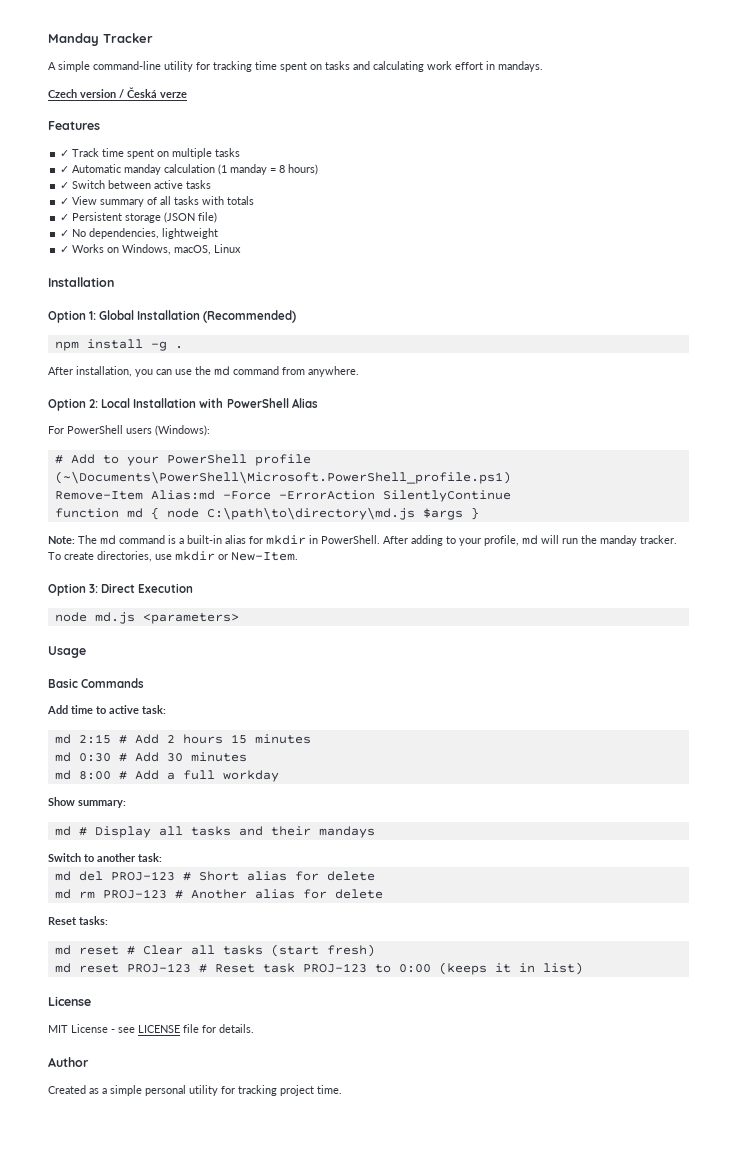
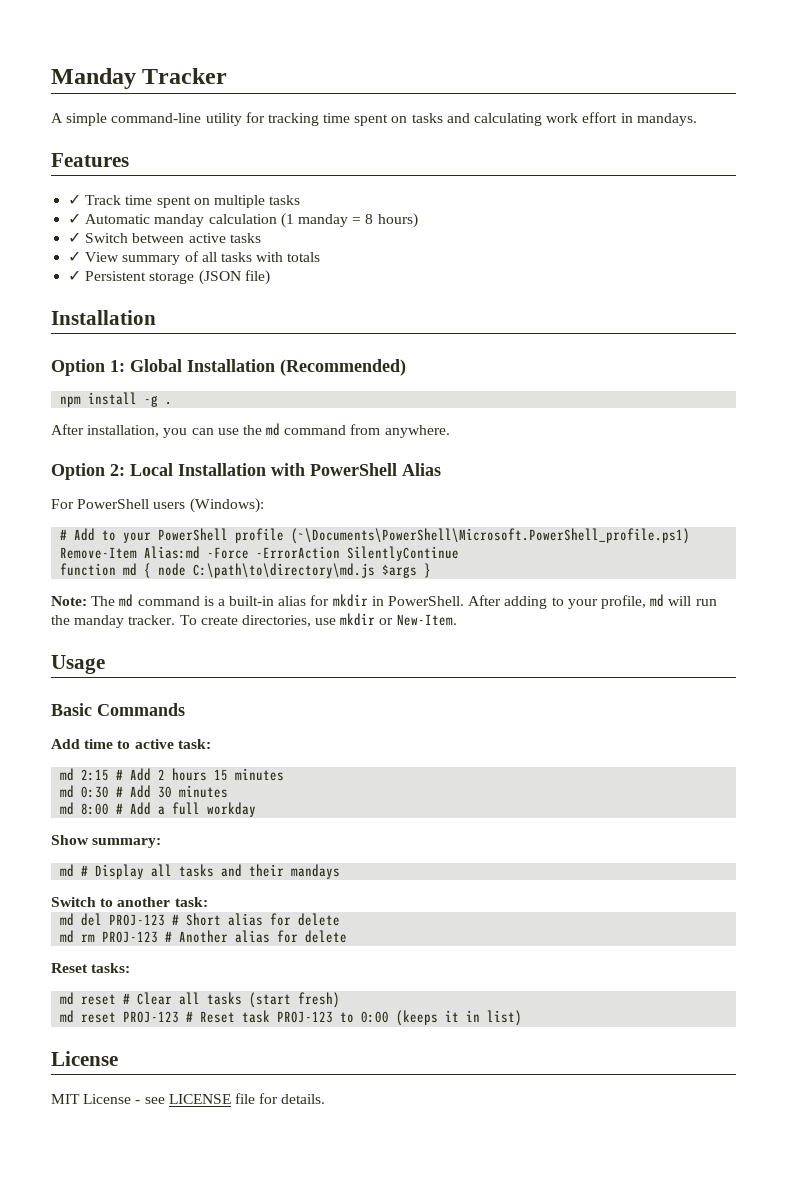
[48,87,187,98] // Czech version / Česká verze -> (697, 119) none
[60,228,219,239] [60,244,242,255] // ✓ No dependencies, lightweight // ✓ Works on Windows, macOS, Linux -> (270, 277) none
[48,583,194,596] [54,612,239,624] // Option 3: Direct Execution // node md.js <parameters> -> (457, 620) none
[48,1057,89,1067] [48,1085,342,1096] // Author // Created as a simple personal utility for tracking project time. -> (326, 1099) none

